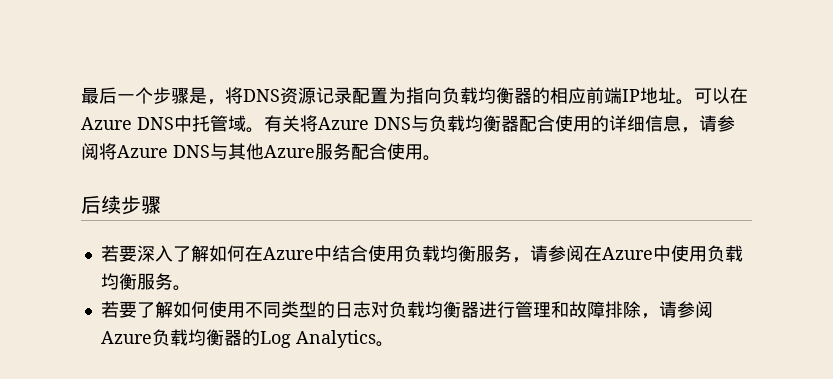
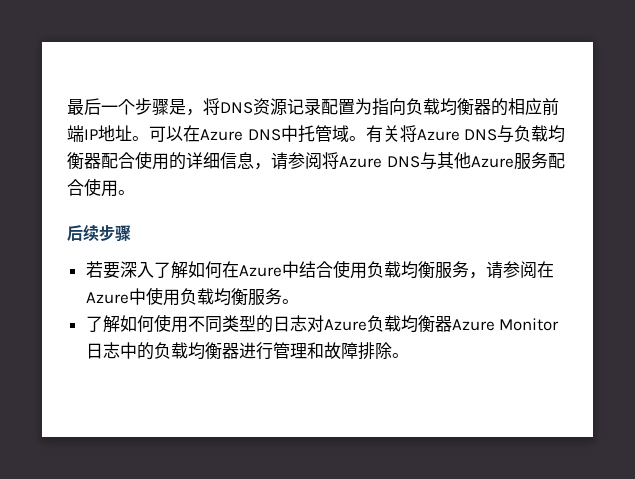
[100,301,137,318] 若要 -> (299, 301) none
(389, 309) none -> [323,315,560,333] [85,342,154,360] Azure负载均衡器Azure Monitor日志中的
[640,301,713,319] [100,329,376,348] ，请参阅Azure负载均衡器的Log Analytics -> (392, 350) none

